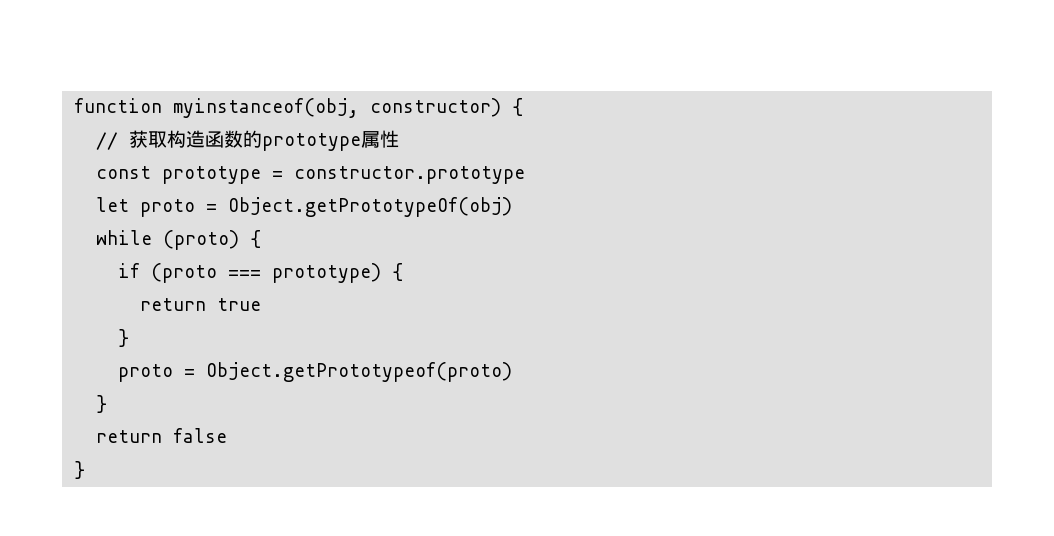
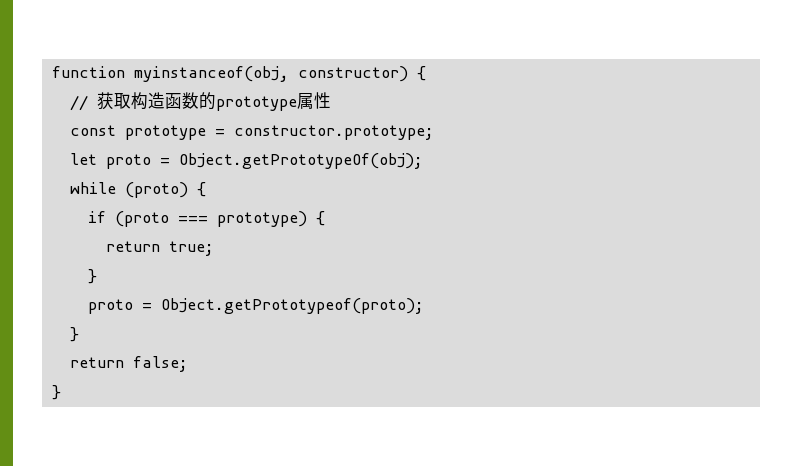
[294,166,525,184] constructor.prototype -> [233,125,434,140] constructor.prototype;
[228,197,512,217] Object.getPrototypeOf(obj) -> [178,153,423,169] Object.getPrototypeOf(obj);
[217,298,261,311] true -> [168,241,214,256] true;
[206,362,512,382] Object.getPrototypeof(proto) -> [160,298,424,314] Object.getPrototypeof(proto);
[173,428,227,443] false -> [132,356,188,372] false;

